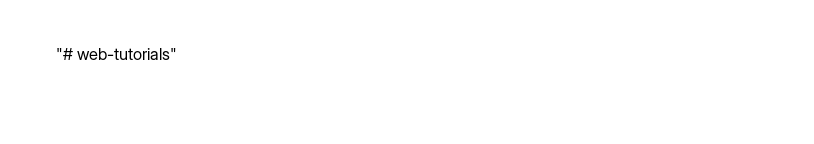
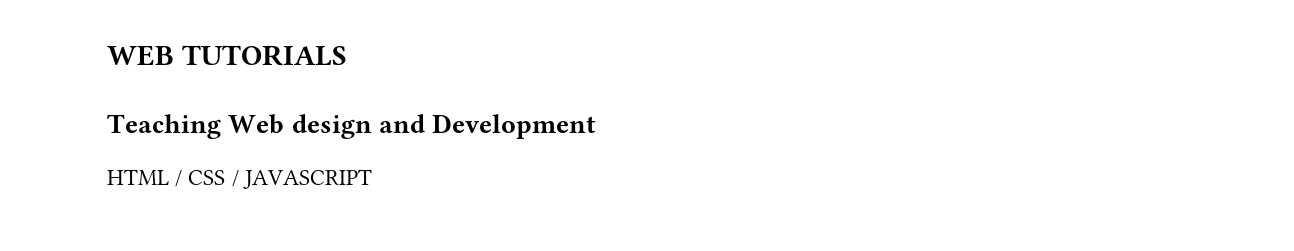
[56,48,178,60] "# web-tutorials" -> [107,45,347,66] [107,114,597,139] [107,169,372,189] WEB TUTORIALS // Teaching Web design and Development // HTML / CSS / JAVASCRIPT

